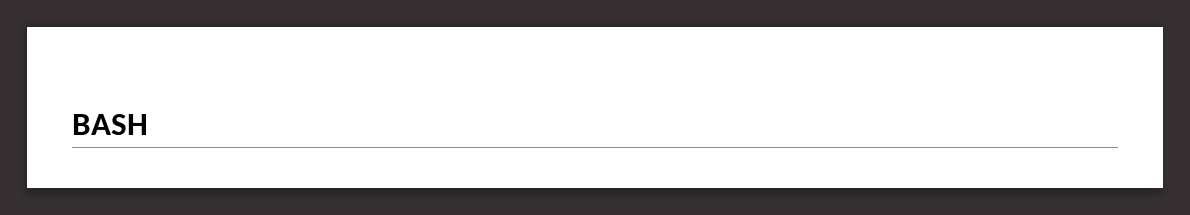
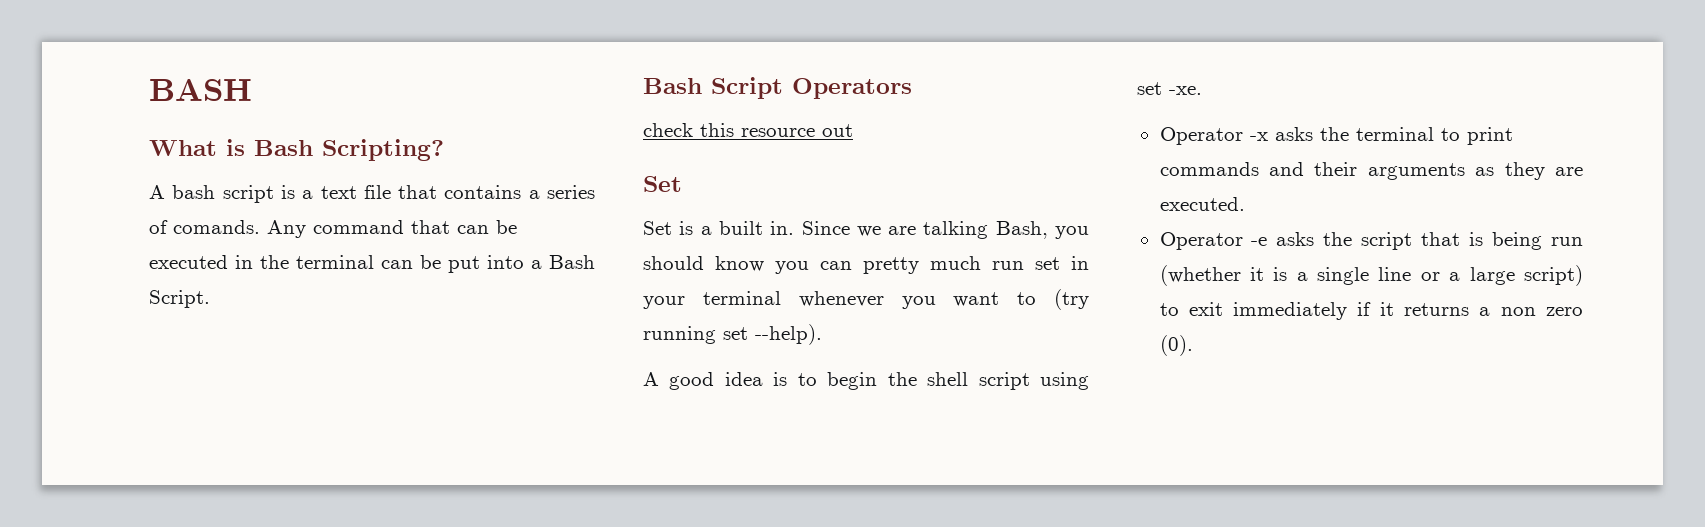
(148, 124) none -> [149,139,444,161] [149,185,595,203] [149,220,517,238] [149,255,595,273] [149,290,210,308] [643,77,912,99] [643,123,853,137] [643,176,682,192] [643,221,1089,239] [643,256,1089,274] [643,289,1089,310] [643,324,822,345] [643,372,1089,390] [1137,82,1202,95] [1159,127,1513,145] [1159,162,1583,180] [1159,197,1245,211] [1159,232,1583,250] [1159,265,1583,286] [1159,302,1583,320] [1159,335,1193,356] // What is Bash Scripting? // A bash script is a text file that contains a series of comands. Any command that can be executed in the terminal can be put into a Bash Script. // Bash Script Operators // check this resource out // Set // Set is a built in. Since we are talking Bash, you should know you can pretty much run set in your terminal whenever you want to (try running set --help). // A good idea is to begin the shell script using set -xe. // Operator -x asks the terminal to print commands and their arguments as they are executed. // Operator -e asks the script that is being run (whether it is a single line or a large script) to exit immediately if it returns a non zero (0).

